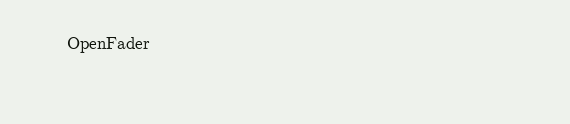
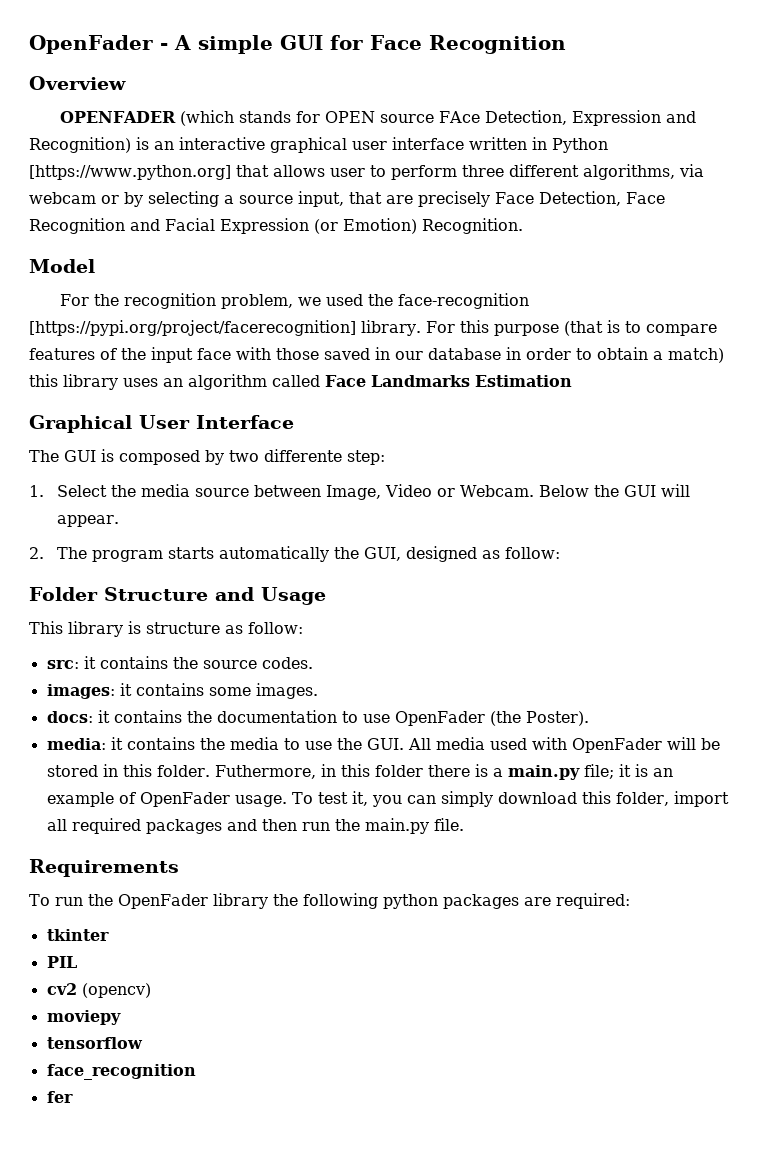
[67,37,150,53] OpenFader -> [29,35,566,54] [29,76,126,90] [60,110,697,126] [29,137,608,153] [29,164,704,180] [29,191,665,207] [29,218,523,234] [29,259,95,273] [60,293,530,309] [29,320,717,336] [29,347,724,363] [29,374,572,390] [29,415,294,433] [29,449,385,465] [29,484,691,500] [57,515,120,527] [29,546,561,562] [29,587,326,605] [29,621,303,637] [46,656,313,669] [46,683,318,699] [46,710,589,726] [46,737,720,753] [46,764,673,780] [46,791,729,807] [46,818,464,834] [29,859,179,877] [29,893,630,909] [46,929,109,941] [46,956,77,968] [46,983,151,998] [46,1010,121,1025] [46,1037,143,1049] [46,1064,196,1080] [46,1091,73,1103] OpenFader - A simple GUI for Face Recognition // Overview // OPENFADER (which stands for OPEN source FAce Detection, Expression and Recognition) is an interactive graphical user interface written in Python [https://www.python.org] that allows user to perform three different algorithms, via webcam or by selecting a source input, that are precisely Face Detection, Face Recognition and Facial Expression (or Emotion) Recognition. // Model // For the recognition problem, we used the face-recognition [https://pypi.org/project/facerecognition] library. For this purpose (that is to compare features of the input face with those saved in our database in order to obtain a match) this library uses an algorithm called Face Landmarks Estimation // Graphical User Interface // The GUI is composed by two differente step: // 1. Select the media source between Image, Video or Webcam. Below the GUI will appear. // 2. The program starts automatically the GUI, designed as follow: // Folder Structure and Usage // This library is structure as follow: // src: it contains the source codes. // images: it contains some images. // docs: it contains the documentation to use OpenFader (the Poster). // media: it contains the media to use the GUI. All media used with OpenFader will be stored in this folder. Futhermore, in this folder there is a main.py file; it is an example of OpenFader usage. To test it, you can simply download this folder, import all required packages and then run the main.py file. // Requirements // To run the OpenFader library the following python packages are required: // tkinter // PIL // cv2 (opencv) // moviepy // tensorflow // face_recognition // fer

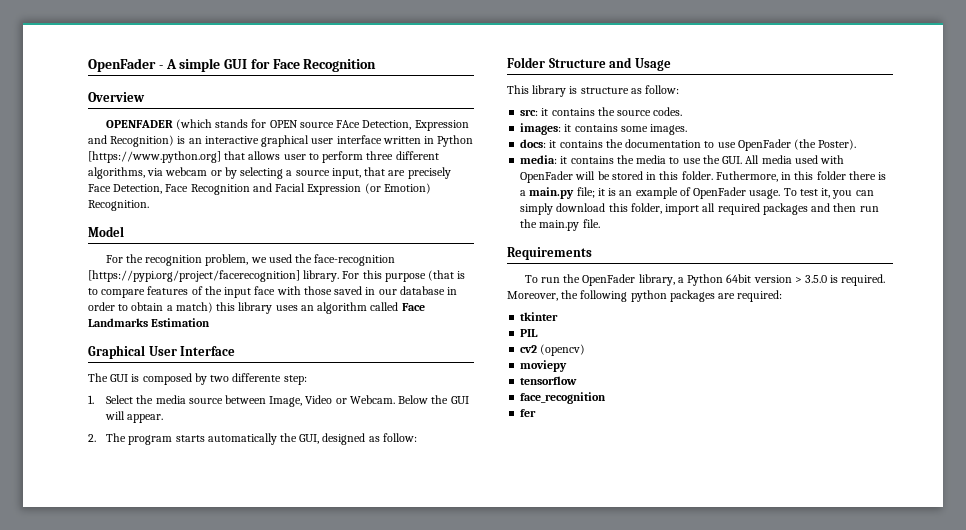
[212,893,268,909] library -> [638,274,886,286] [507,291,558,301] library, a Python 64bit version > 3.5.0 is required. Moreover,

